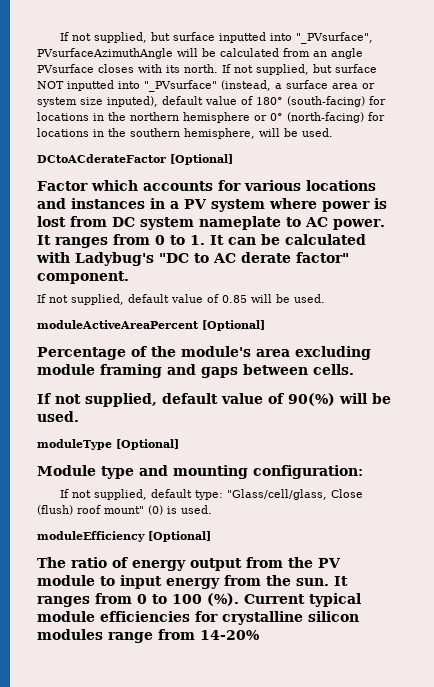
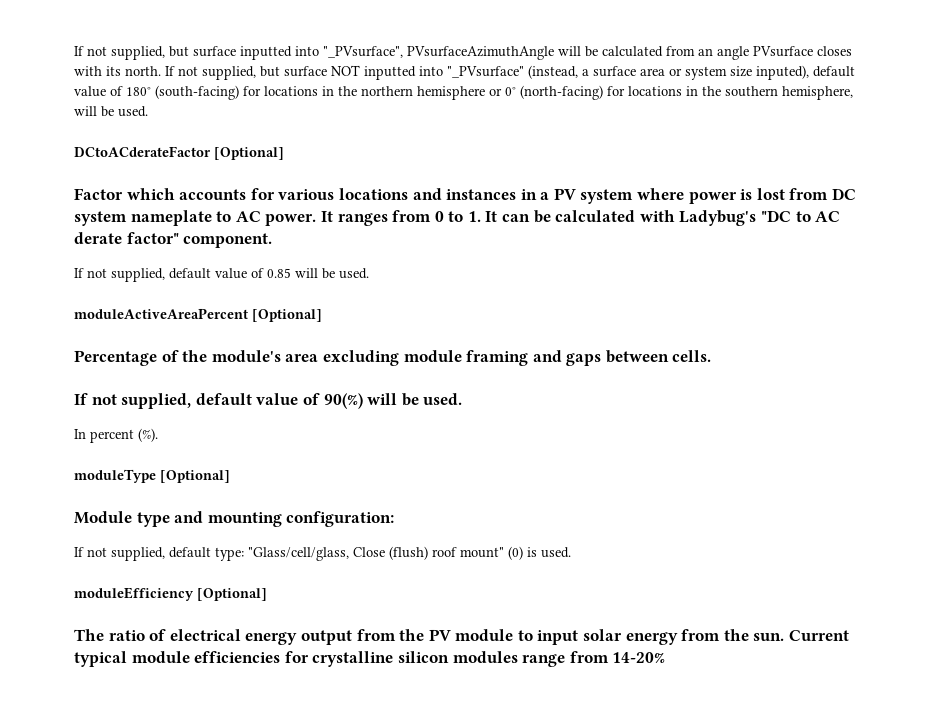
(79, 416) none -> [74,428,158,443] // In percent (%).
(128, 562) none -> [169,629,241,641] electrical
(162, 582) none -> [583,629,623,641] solar
[334,576,348,586] [37,593,239,607] It ranges from 0 to 100 (%). -> (785, 637) none

